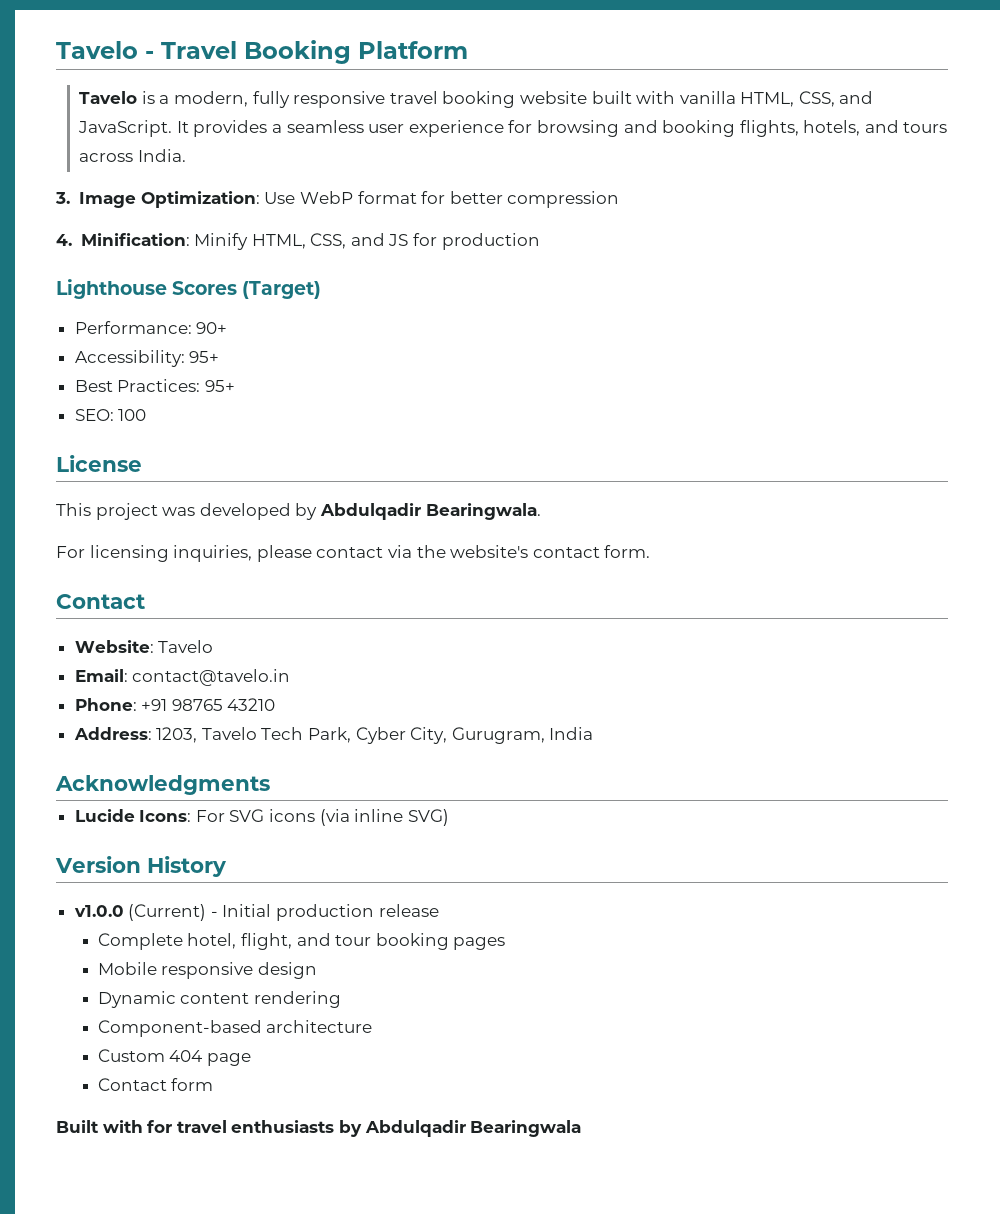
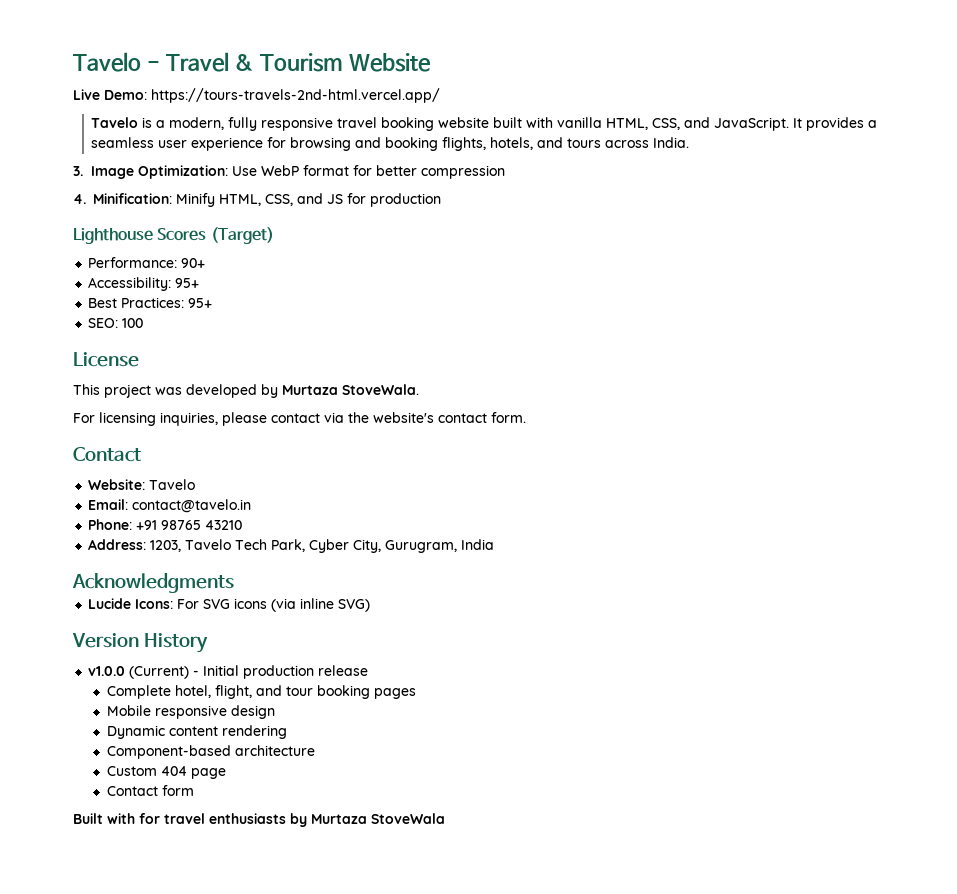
[244,40,468,64] Booking Platform -> [234,53,431,72] [73,88,440,103] & Tourism Website // Live Demo: https://tours-travels-2nd-html.vercel.app/
[319,503,541,520] Abdulqadir Bearingwala. -> [282,384,419,395] Murtaza StoveWala.
[364,1120,582,1137] Abdulqadir Bearingwala -> [311,813,445,824] Murtaza StoveWala

